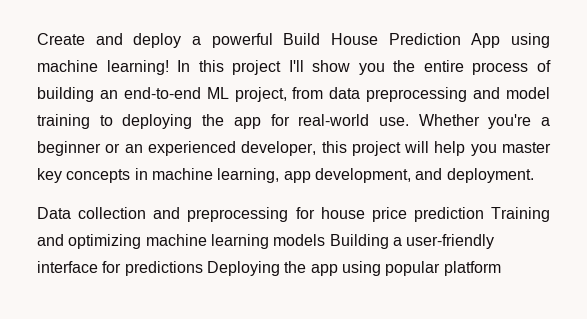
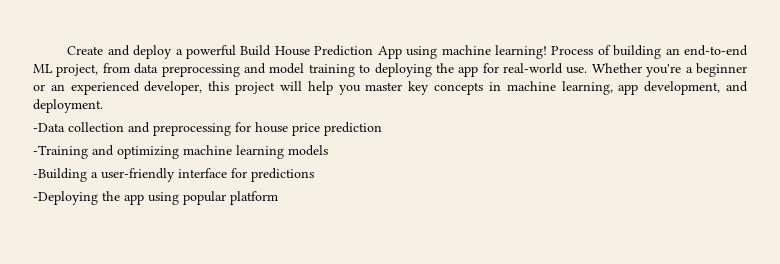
[177,60,529,75] In this project I'll show you the entire process -> [551,46,594,55] Process
[37,207,71,219] Data -> [33,123,65,132] -Data
[491,207,550,222] Training -> [33,145,88,159] // -Training
[329,234,389,249] Building -> [33,168,87,182] // -Building
[206,261,280,276] Deploying -> [33,191,98,205] // -Deploying

